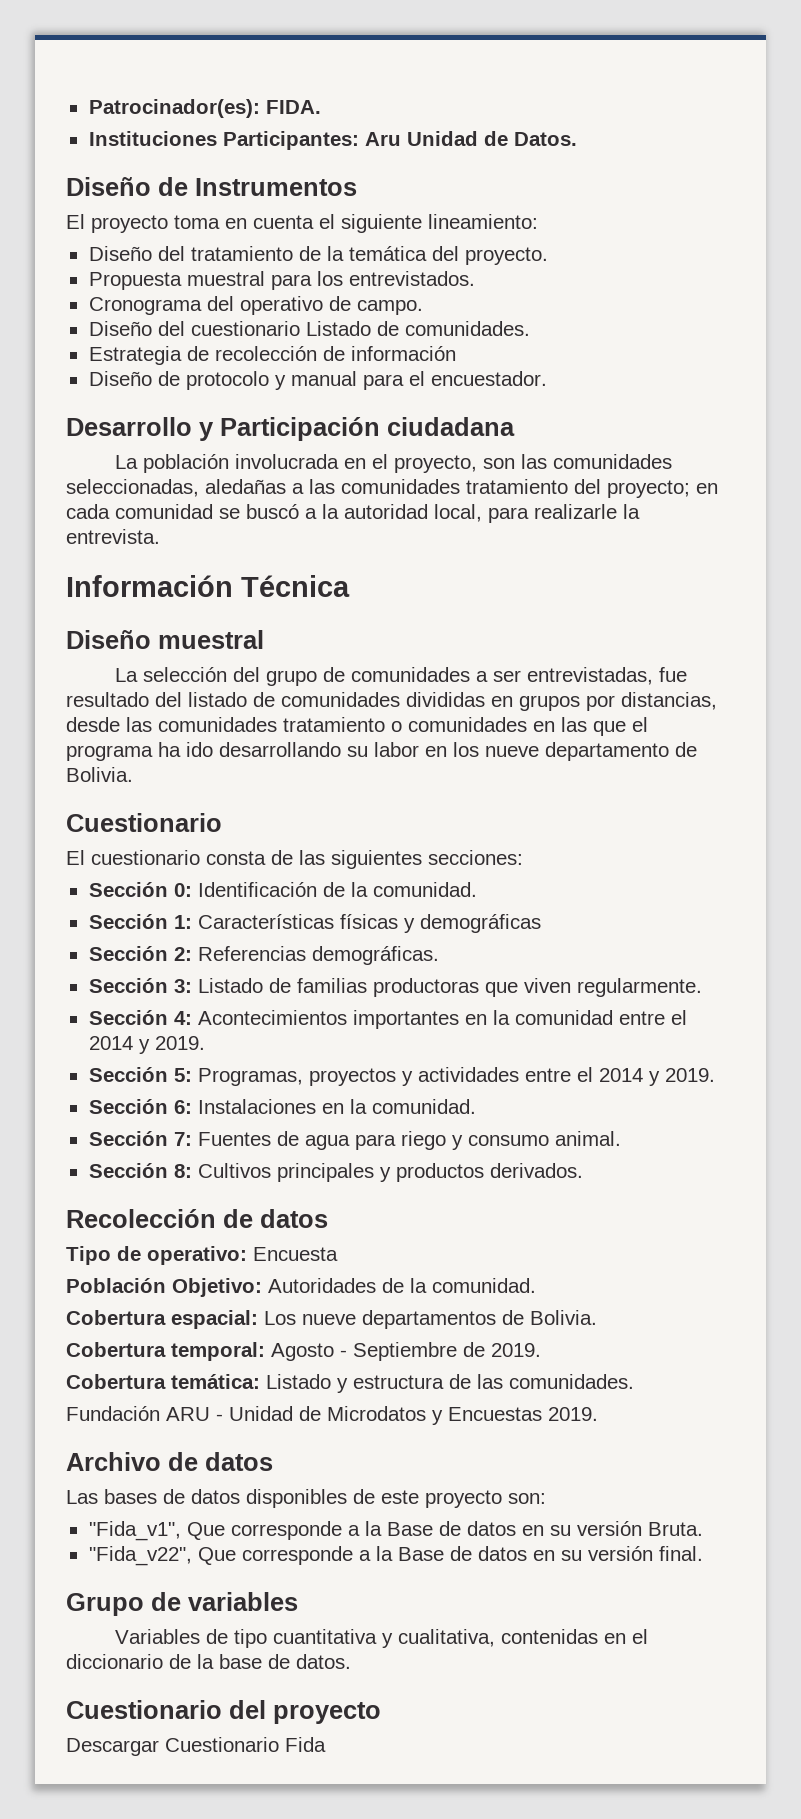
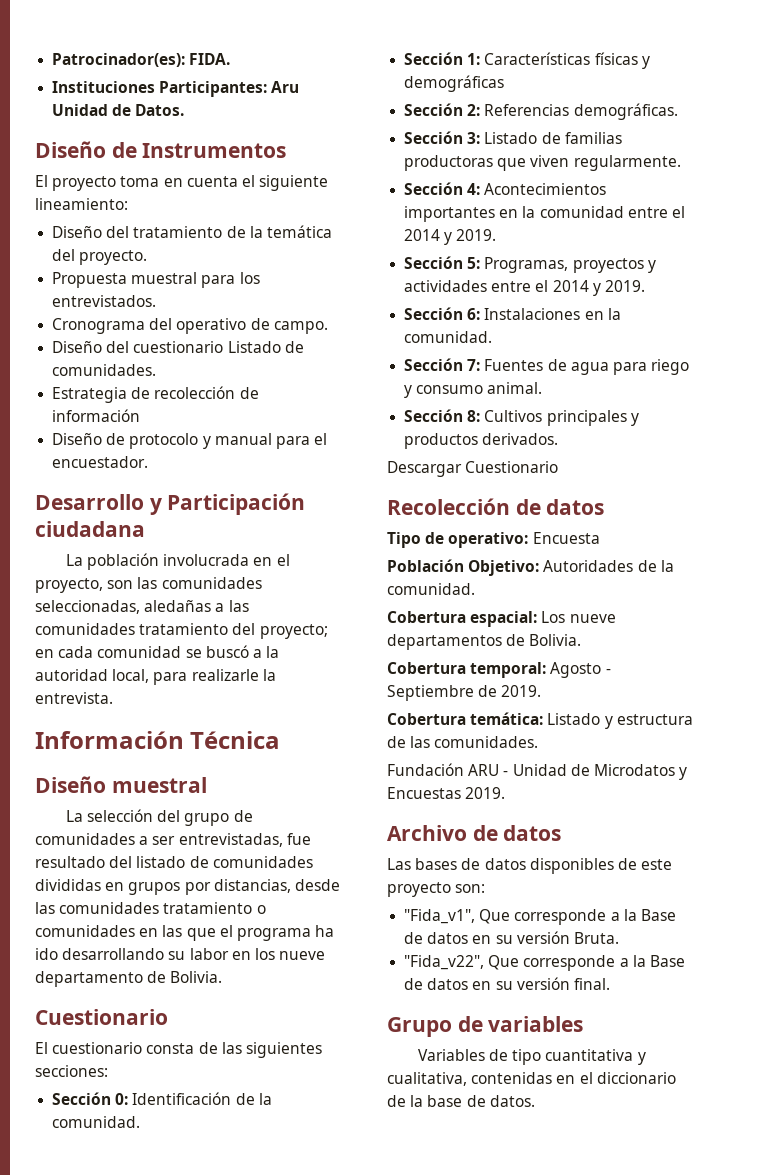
(583, 1170) none -> [387,461,559,477] // Descargar Cuestionario
[66,1700,381,1724] [66,1737,326,1756] // Cuestionario del proyecto // Descargar Cuestionario Fida -> (535, 1101) none

